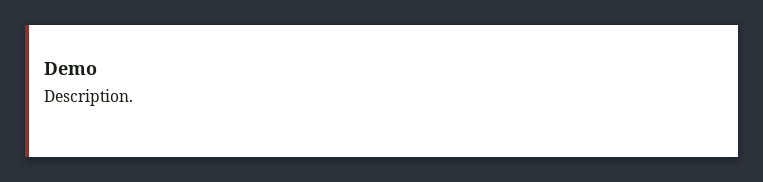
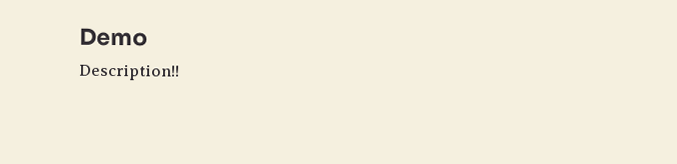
[44,89,133,106] Description. -> [79,63,180,81] Description!!

